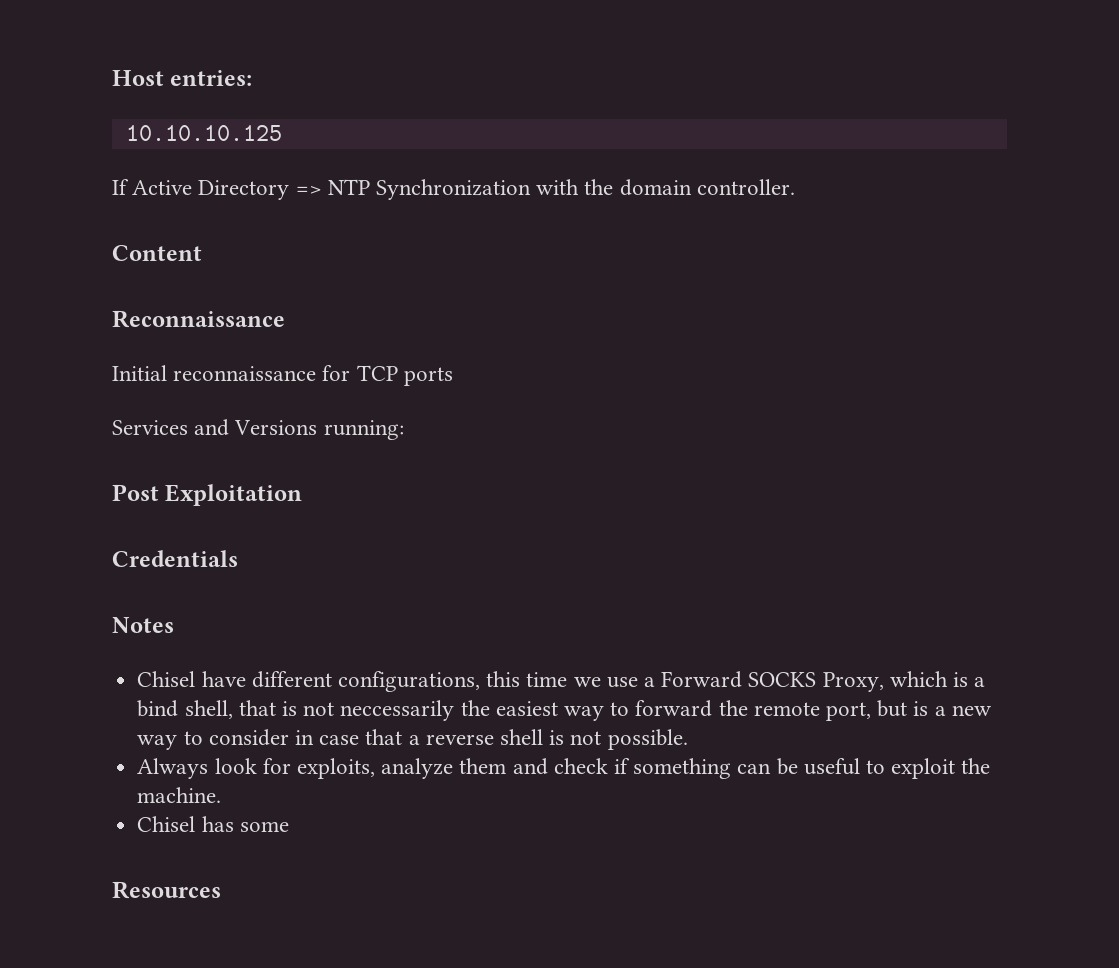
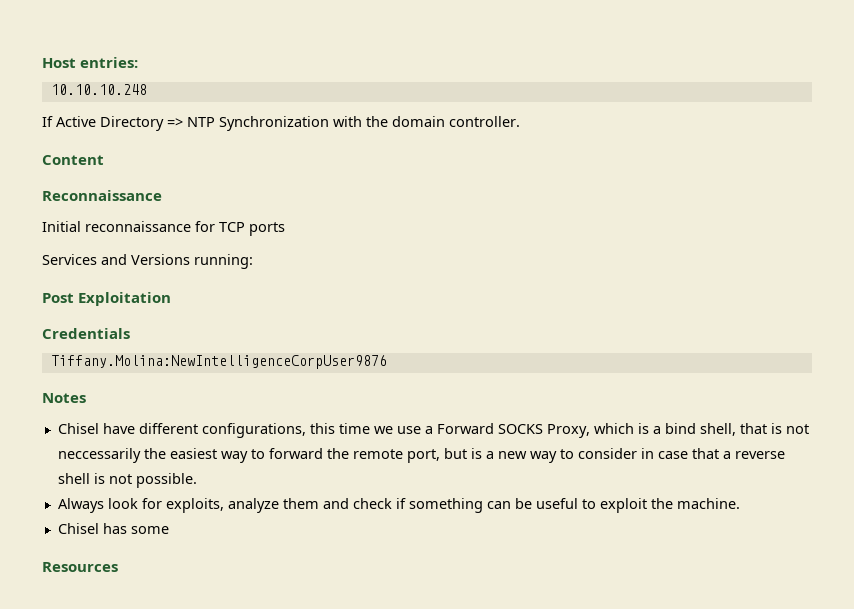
[125,125,282,141] 10.10.10.125 -> [50,84,147,95] 10.10.10.248
(238, 558) none -> [50,355,387,369] // Tiffany.Molina:NewIntelligenceCorpUser9876

